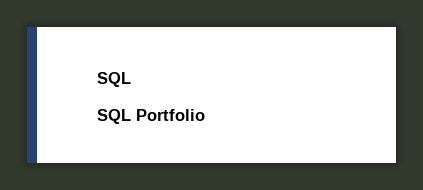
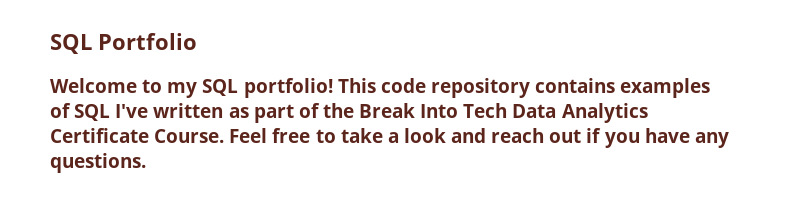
[97,72,131,87] [97,109,131,124] SQL // SQL -> [50,34,92,54] SQL
(205, 115) none -> [50,78,711,98] [50,103,648,123] [50,128,729,148] [50,153,146,173] // Welcome to my SQL portfolio! This code repository contains examples of SQL I've written as part of the Break Into Tech Data Analytics Certificate Course. Feel free to take a look and reach out if you have any questions.

